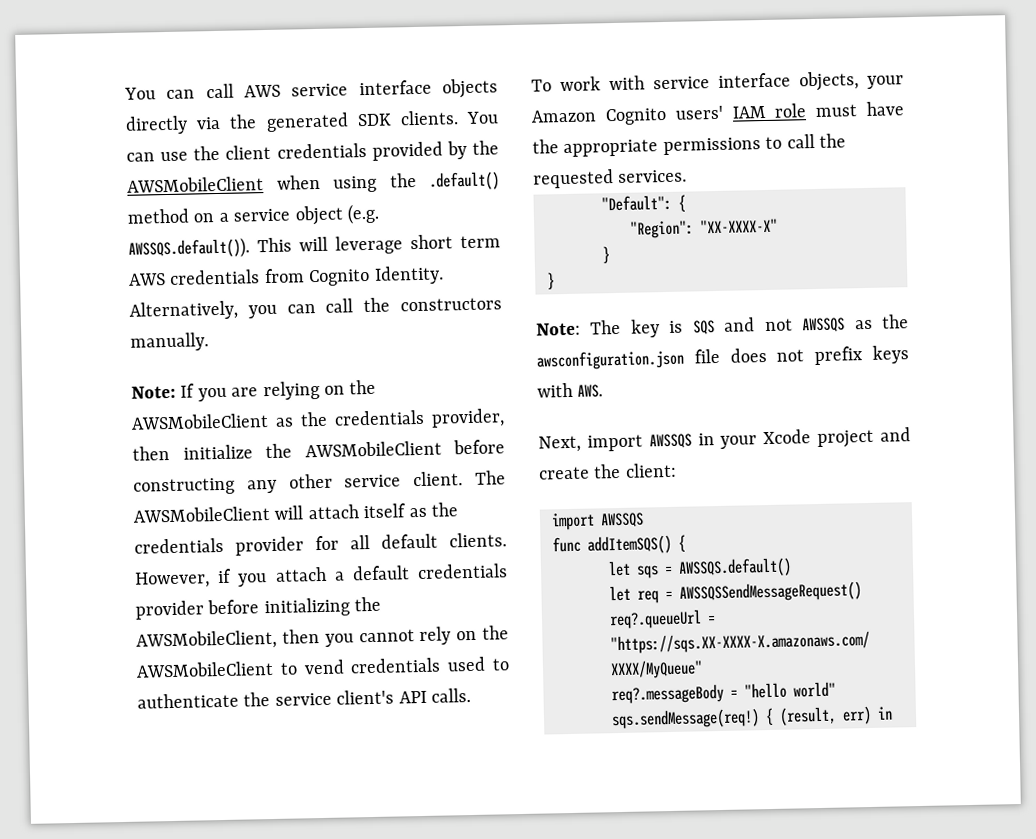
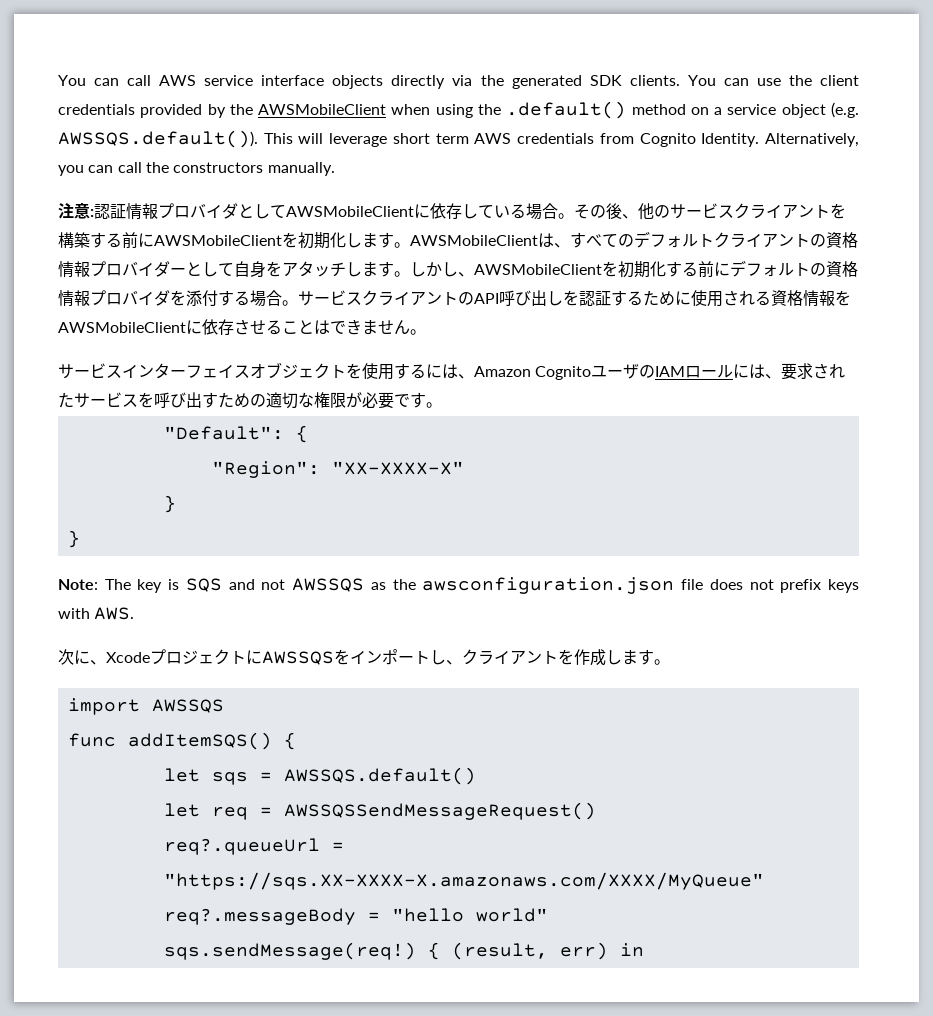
[131,379,377,402] [131,408,505,430] [132,439,505,461] [133,470,507,496] [133,502,458,523] [134,532,507,556] [134,563,509,589] [135,596,382,620] [136,625,509,651] [136,656,511,678] [137,688,471,709] [531,71,904,92] [531,101,904,126] [532,133,846,158] [533,169,688,189] Note: If you are relying on the AWSMobileClient as the credentials provider, then initialize the AWSMobileClient before constructing any other service client. The AWSMobileClient will attach itself as the credentials provider for all default clients. However, if you attach a default credentials provider before initializing the AWSMobileClient, then you cannot rely on the AWSMobileClient to vend credentials used to authenticate the service client's API calls. // To work with service interface objects, your Amazon Cognito users' IAM role must have the appropriate permissions to call the requested services. -> [58,203,846,220] [58,231,858,249] [58,260,858,278] [58,290,851,307] [58,319,426,335] [58,362,846,380] [58,392,442,409] 注意:認証情報プロバイダとしてAWSMobileClientに依存している場合。その後、他のサービスクライアントを構築する前にAWSMobileClientを初期化します。AWSMobileClientは、すべてのデフォルトクライアントの資格情報プロバイダーとして自身をアタッチします。しかし、AWSMobileClientを初期化する前にデフォルトの資格情報プロバイダを添付する場合。サービスクライアントのAPI呼び出しを認証するために使用される資格情報をAWSMobileClientに依存させることはできません。 // サービスインターフェイスオブジェクトを使用するには、Amazon CognitoユーザのIAMロールには、要求されたサービスを呼び出すための適切な権限が必要です。
[538,427,911,453] [538,462,677,480] Next, import AWSSQS in your Xcode project and create the client: -> [58,649,670,666] 次に、XcodeプロジェクトにAWSSQSをインポートし、クライアントを作成します。

